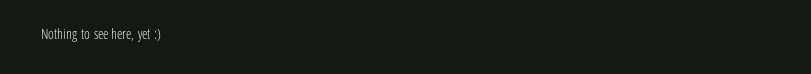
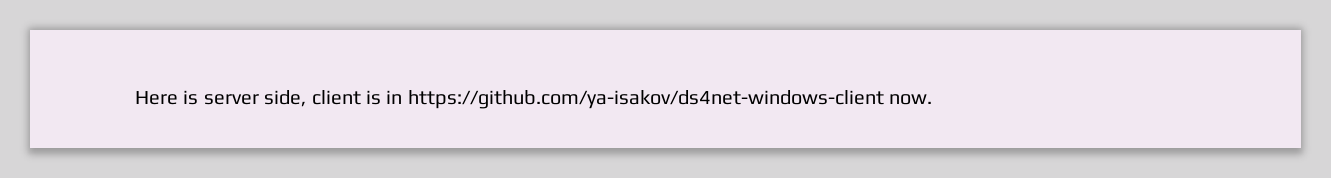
[41,28,161,42] Nothing to see here, yet :) -> [135,90,933,109] Here is server side, client is in https://github.com/ya-isakov/ds4net-windows-client now.

